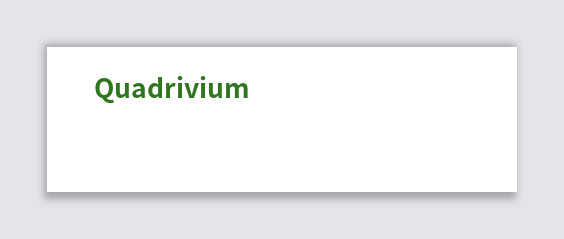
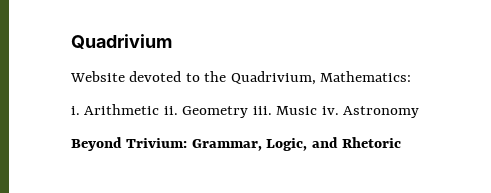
(250, 90) none -> [70,71,412,85] [71,104,420,118] [71,137,402,151] // Website devoted to the Quadrivium, Mathematics: // i. Arithmetic ii. Geometry iii. Music iv. Astronomy // Beyond Trivium: Grammar, Logic, and Rhetoric

